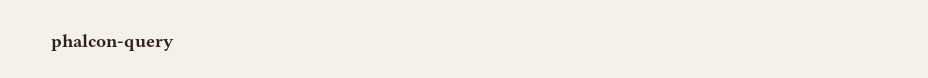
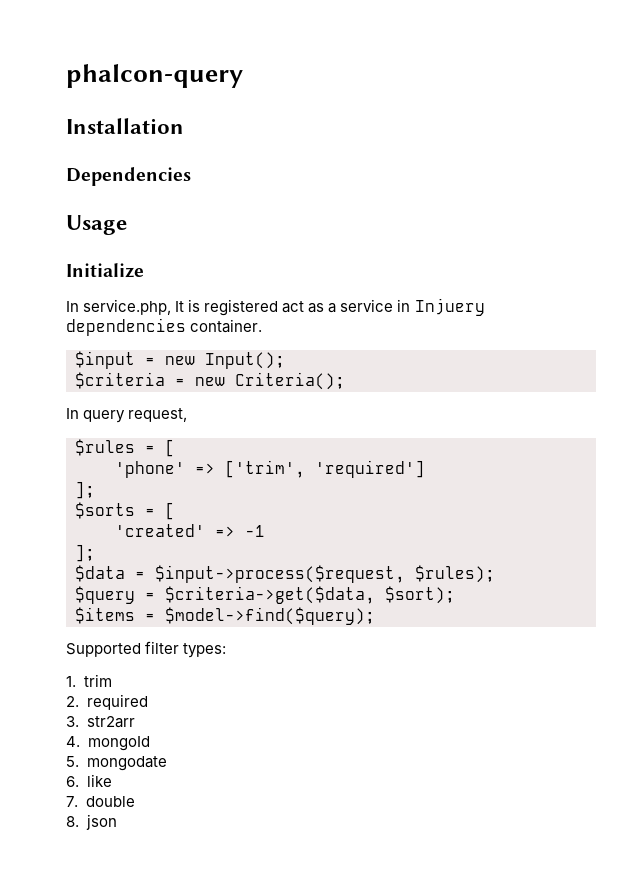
(174, 42) none -> [66,118,184,134] [66,167,191,186] [66,215,127,235] [66,263,144,278] [66,298,485,316] [66,318,263,336] [75,351,285,369] [75,372,345,390] [66,408,188,423] [75,439,175,457] [115,460,425,478] [75,481,95,499] [75,502,175,520] [115,524,265,537] [75,544,95,562] [75,565,495,583] [75,586,455,604] [75,607,375,625] [66,641,227,658] [66,674,113,687] [66,694,148,710] [66,716,135,728] [66,736,150,751] [66,756,167,771] [66,774,112,787] [66,796,135,807] [66,814,117,830] // Installation // Dependencies // Usage // Initialize // In service.php, It is registered act as a service in Injuery dependencies container. // $input = new Input(); // $criteria = new Criteria(); // In query request, // $rules = [ // 'phone' => ['trim', 'required'] // ]; // $sorts = [ // 'created' => -1 // ]; // $data = $input->process($request, $rules); // $query = $criteria->get($data, $sort); // $items = $model->find($query); // Supported filter types: // 1. trim // 2. required // 3. str2arr // 4. mongoId // 5. mongodate // 6. like // 7. double // 8. json

